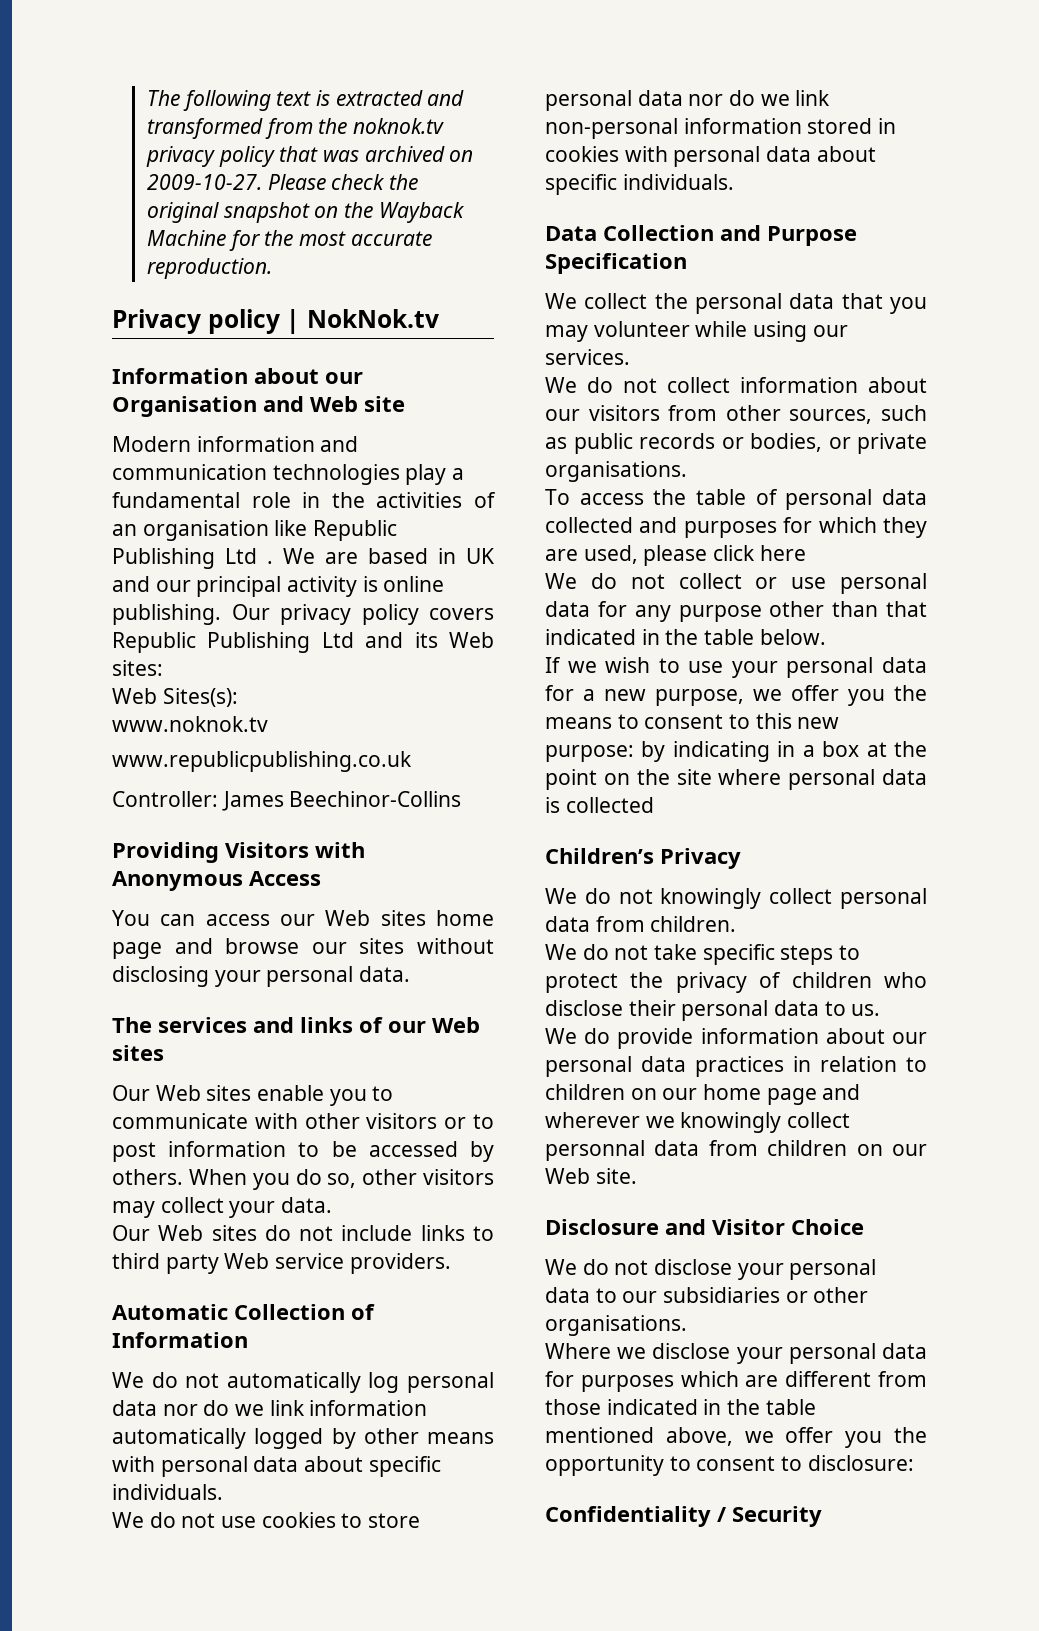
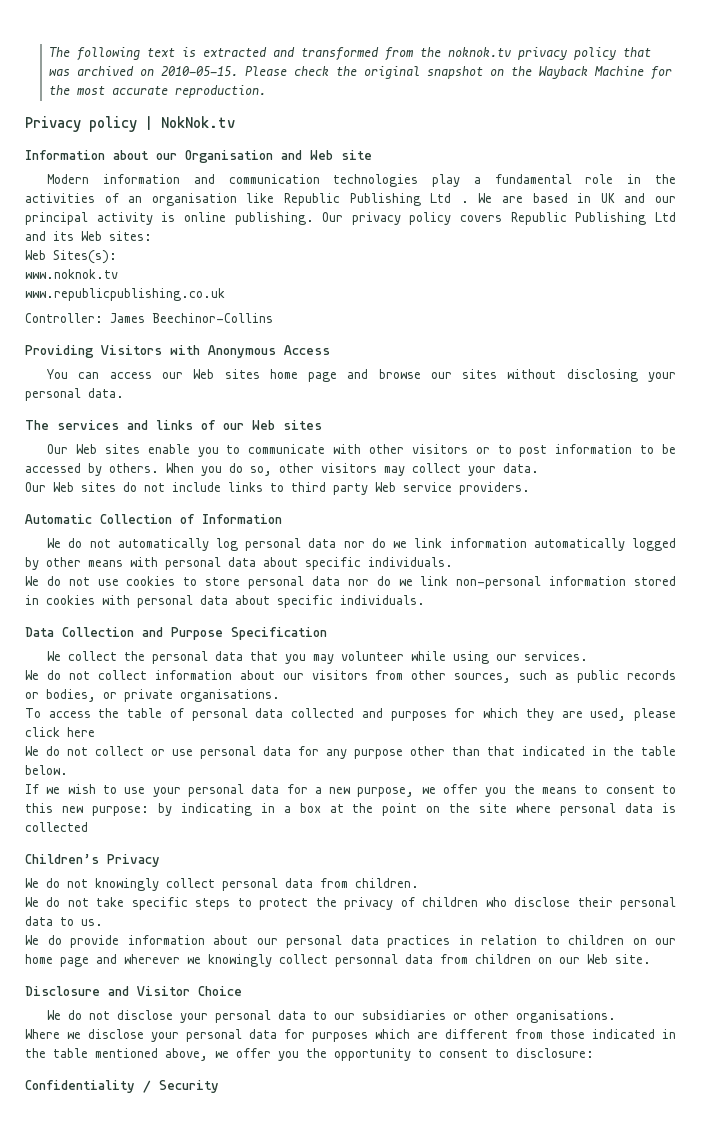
[146,174,262,190] 2009-10-27. -> [160,66,238,76] 2010-05-15.

